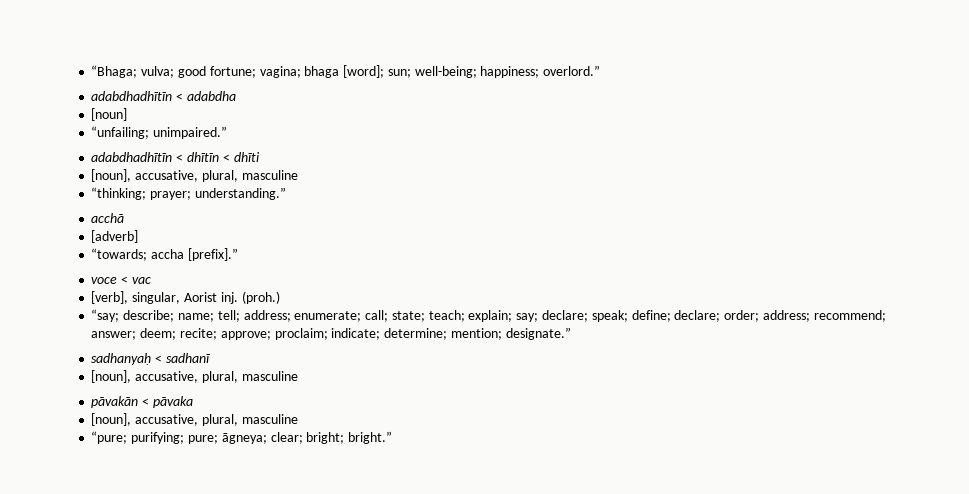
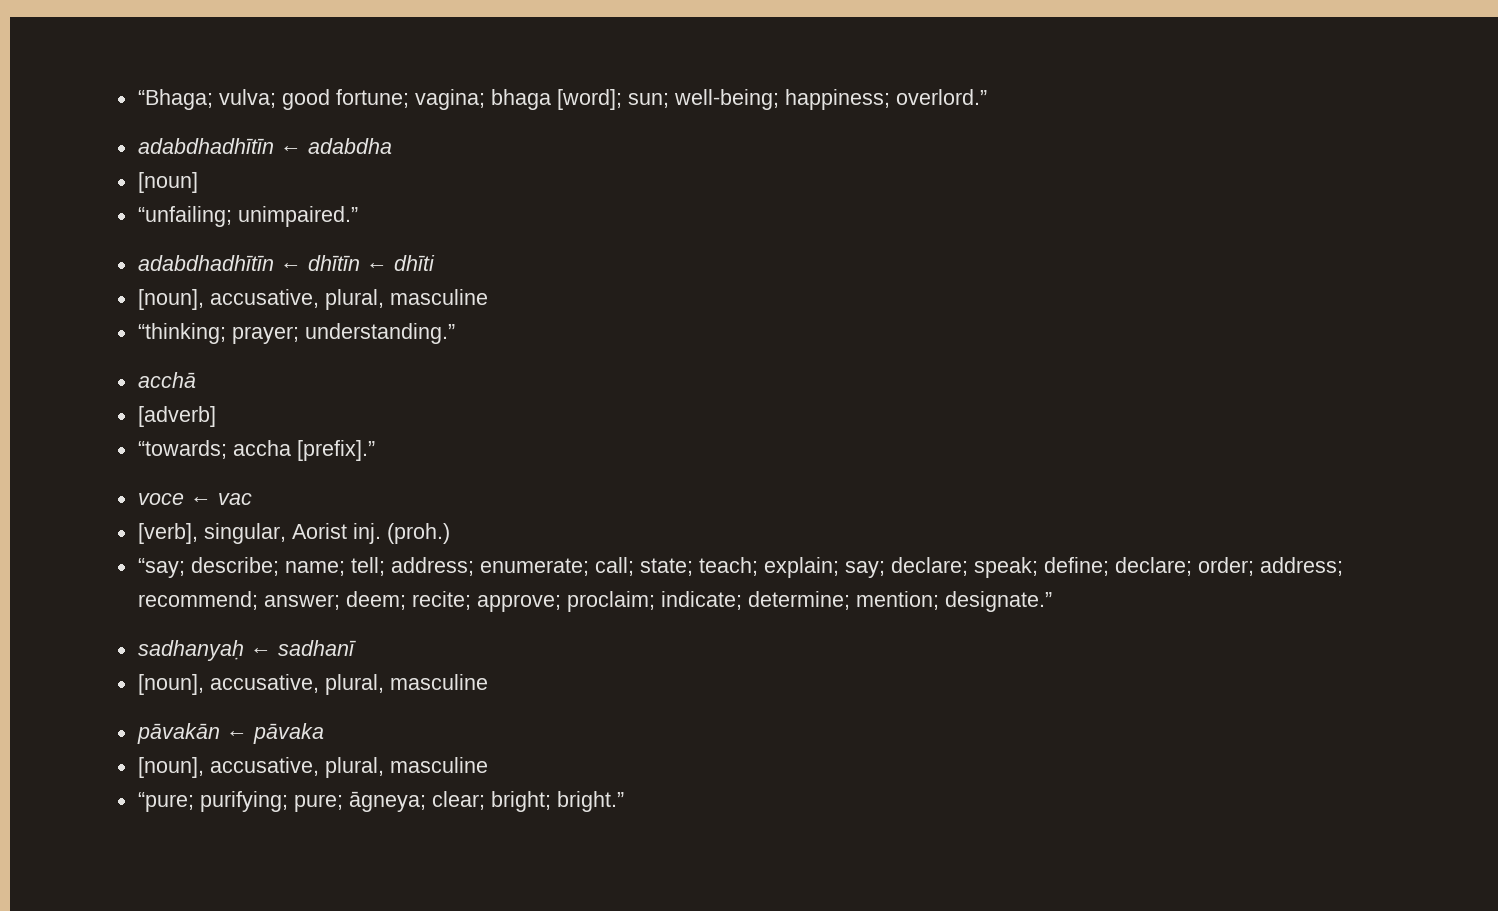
[176,93,184,101] < -> [279,145,302,154] ←
[176,152,230,162] < dhītīn < -> [279,255,388,271] ← dhītīn ←
[121,276,129,284] < -> [189,496,212,505] ←
[155,355,163,363] < -> [249,647,272,656] ←
[142,398,150,406] < -> [225,730,248,739] ←

